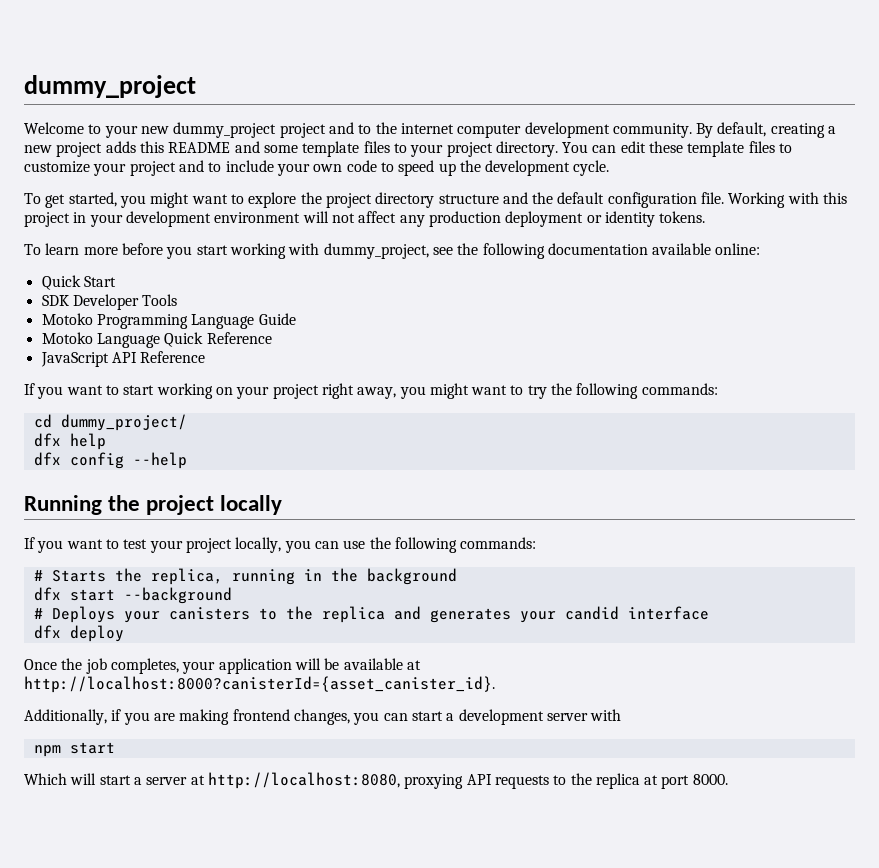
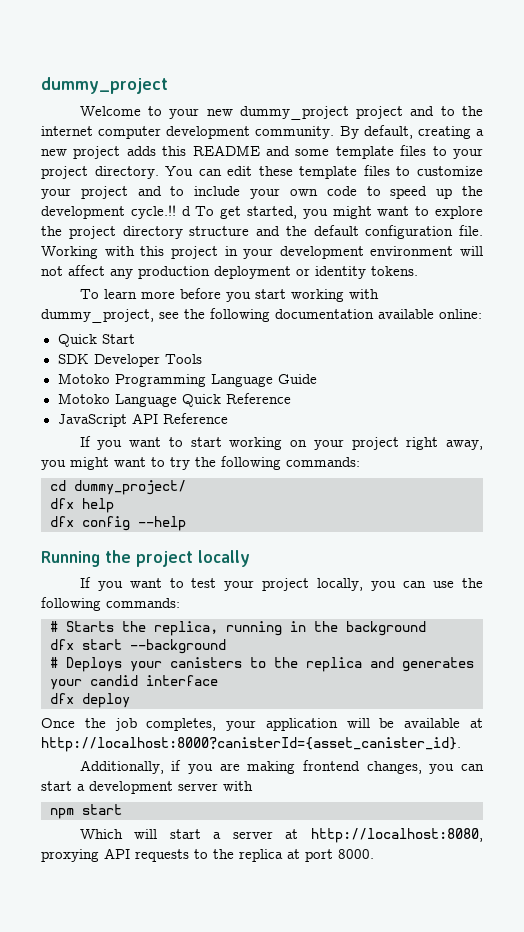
[573,160,610,176] cycle. // -> [130,205,191,219] cycle.!! d

